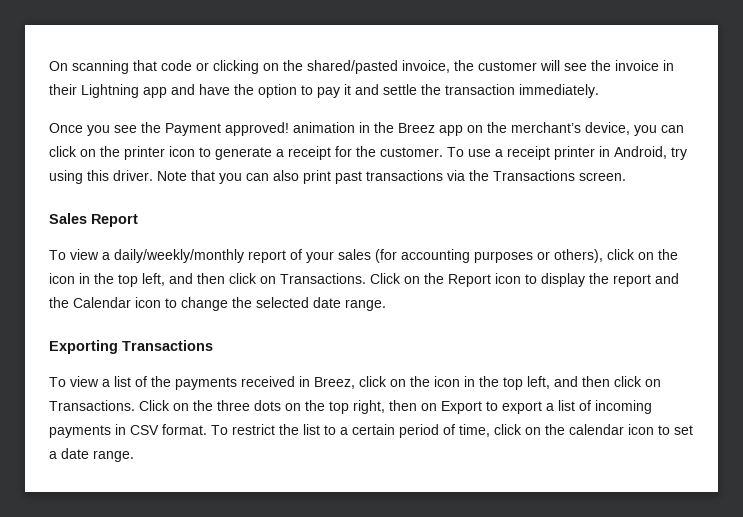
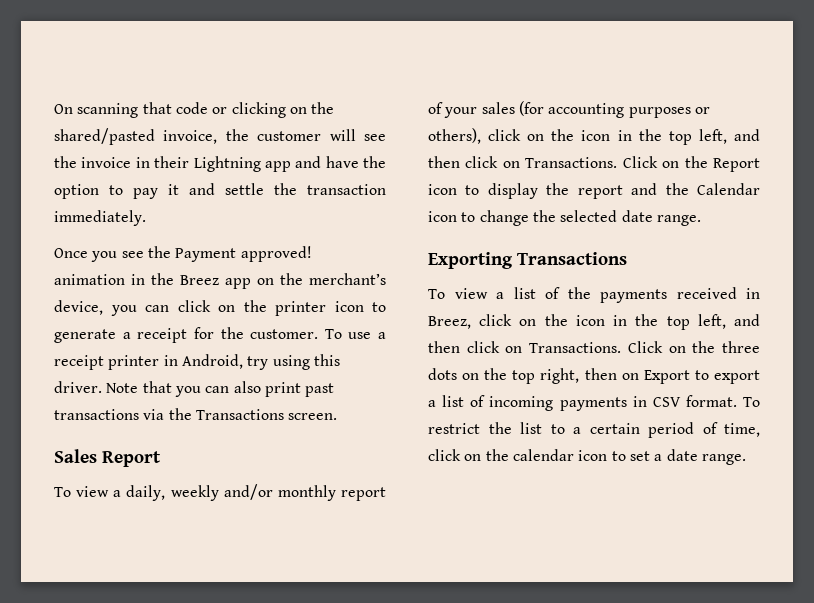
[114,249,244,263] daily/weekly/monthly -> [126,484,336,501] daily, weekly and/or monthly

